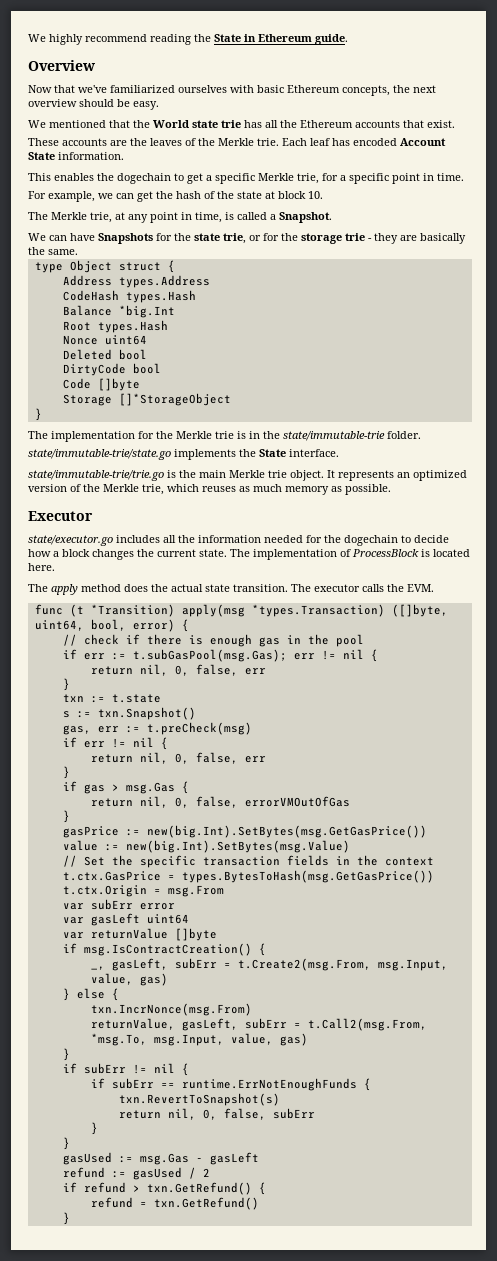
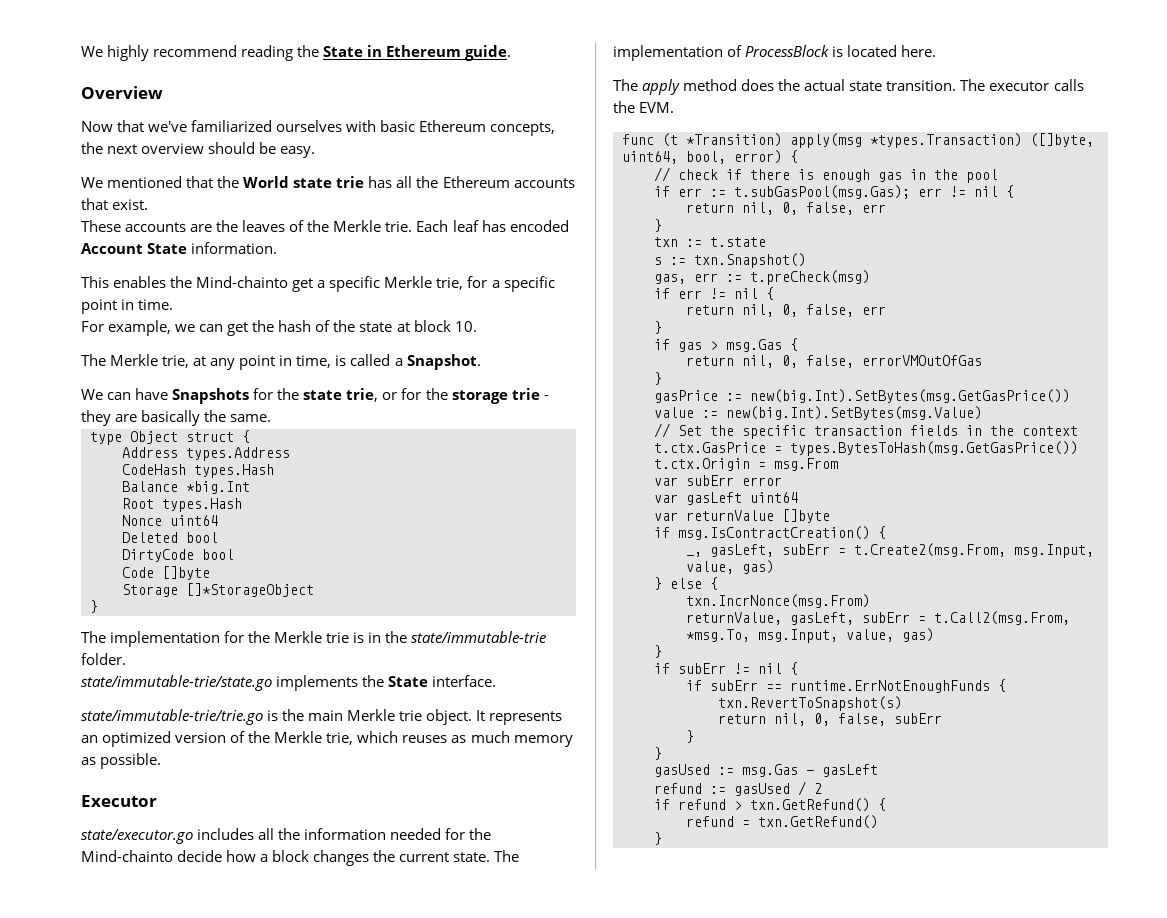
[117,173,184,184] dogechain to -> [196,276,289,288] Mind-chainto
[344,535,411,546] dogechain to -> [81,850,173,862] Mind-chainto

